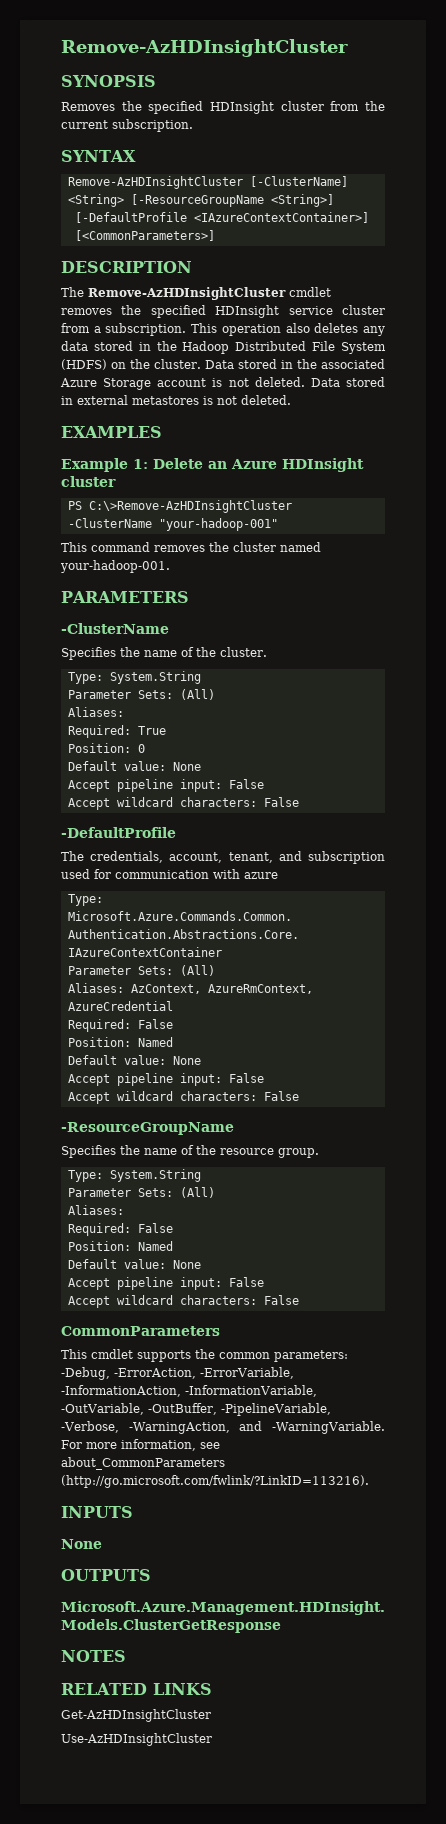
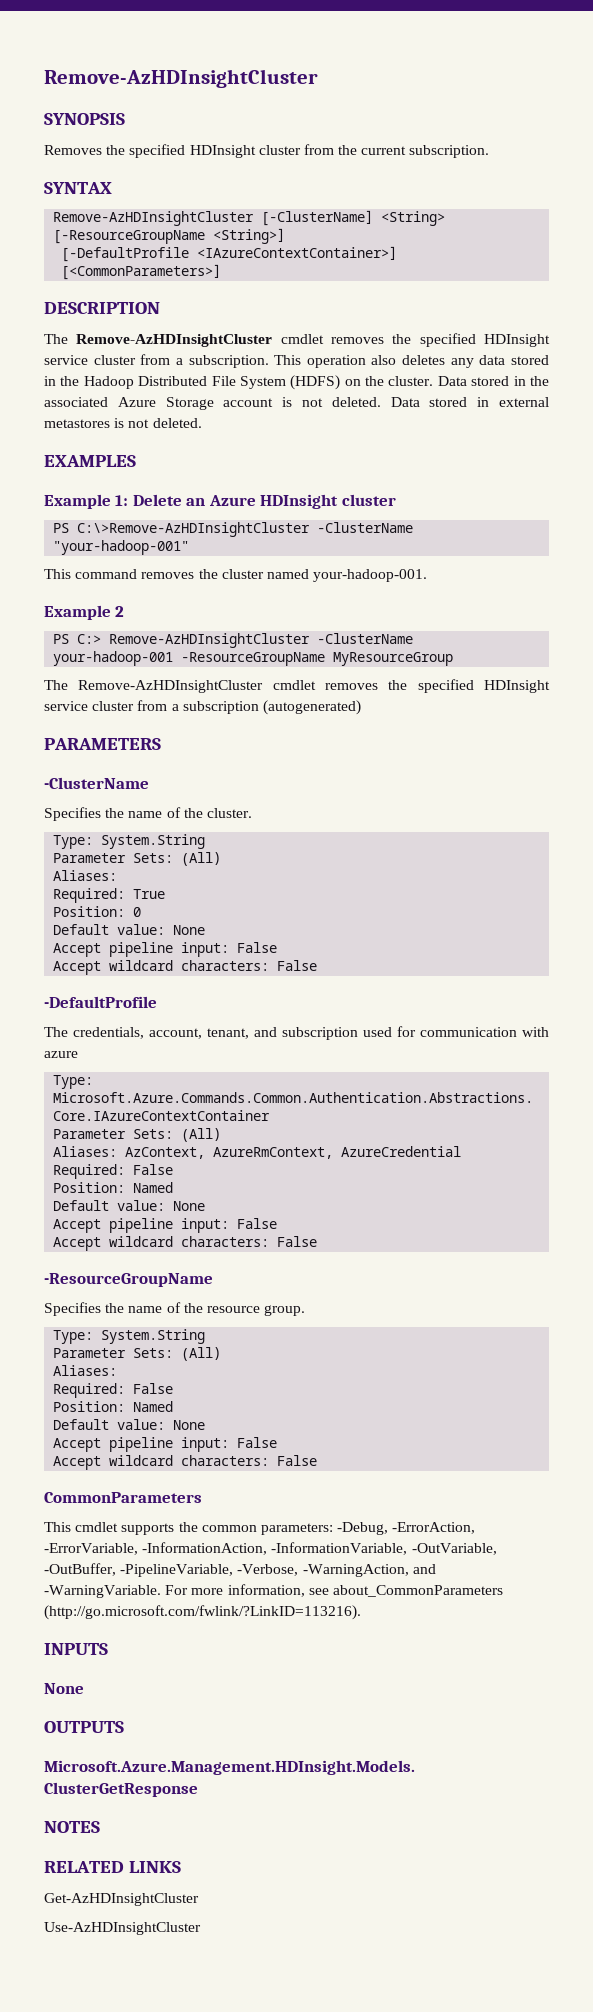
(170, 566) none -> [44,605,125,620] [53,633,414,648] [53,651,454,666] [44,679,550,693] [44,700,361,715] // Example 2 // PS C:> Remove-AzHDInsightCluster -ClusterName your-hadoop-001 -ResourceGroupName MyResourceGroup // The Remove-AzHDInsightCluster cmdlet removes the specified HDInsight service cluster from a subscription (autogenerated)

